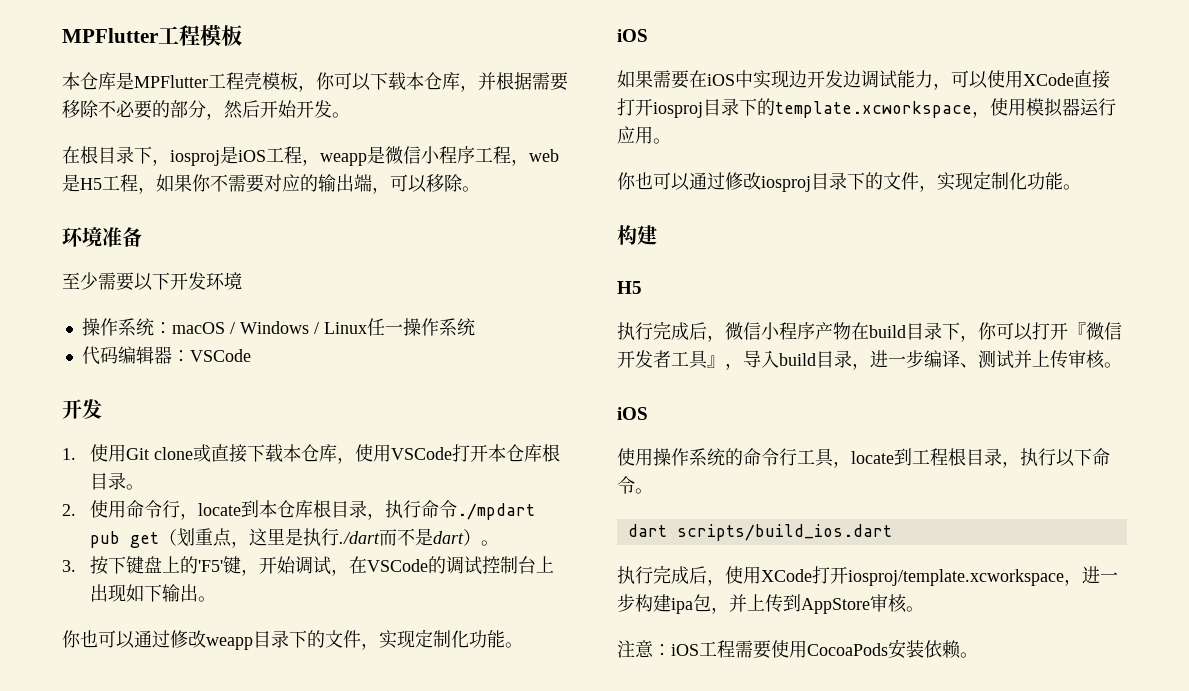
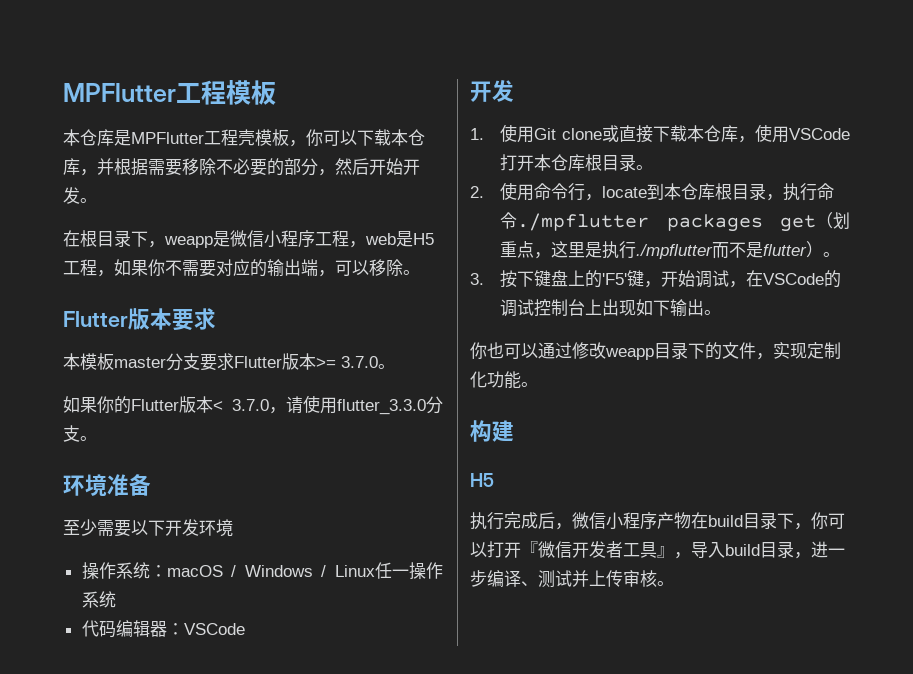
[170,146,320,166] iosproj是iOS工程， -> (165, 244) none
(480, 189) none -> [63,308,216,331] [63,353,395,371] [63,395,443,415] [63,425,97,442] // Flutter版本要求 // 本模板master分支要求Flutter版本>= 3.7.0。 // 如果你的Flutter版本< 3.7.0，请使用flutter_3.3.0分支。
[457,503,536,520] [90,531,121,548] ./mpdart pub -> [517,213,763,232] ./mpflutter packages
[339,528,465,546] ./dart而不是dart -> [636,242,808,259] ./mpflutter而不是flutter
[617,29,648,42] [617,70,1110,90] [617,98,1116,118] [617,126,671,144] [617,171,1081,192] // iOS // 如果需要在iOS中实现边开发边调试能力，可以使用XCode直接打开iosproj目录下的template.xcworkspace，使用模拟器运行应用。 // 你也可以通过修改iosproj目录下的文件，实现定制化功能。 -> (538, 384) none
[617,407,648,420] [617,448,1110,468] [617,476,653,494] [627,524,892,541] [617,565,1118,586] [617,594,924,614] [617,639,978,659] // iOS // 使用操作系统的命令行工具，locate到工程根目录，执行以下命令。 // dart scripts/build_ios.dart // 执行完成后，使用XCode打开iosproj/template.xcworkspace，进一步构建ipa包，并上传到AppStore审核。 // 注意：iOS工程需要使用CocoaPods安装依赖。 -> (674, 583) none

